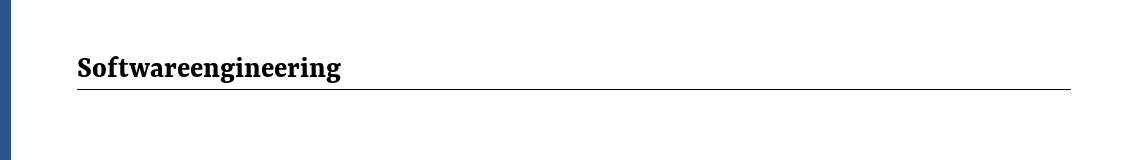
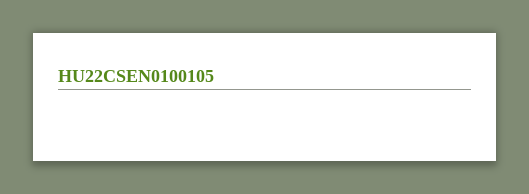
[77,56,341,83] Softwareengineering -> [58,70,214,82] HU22CSEN0100105

